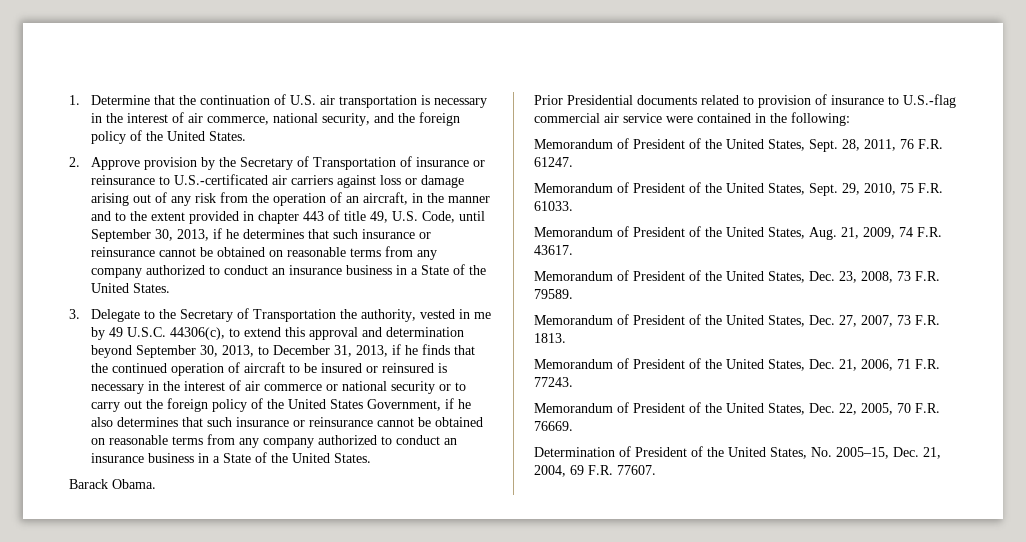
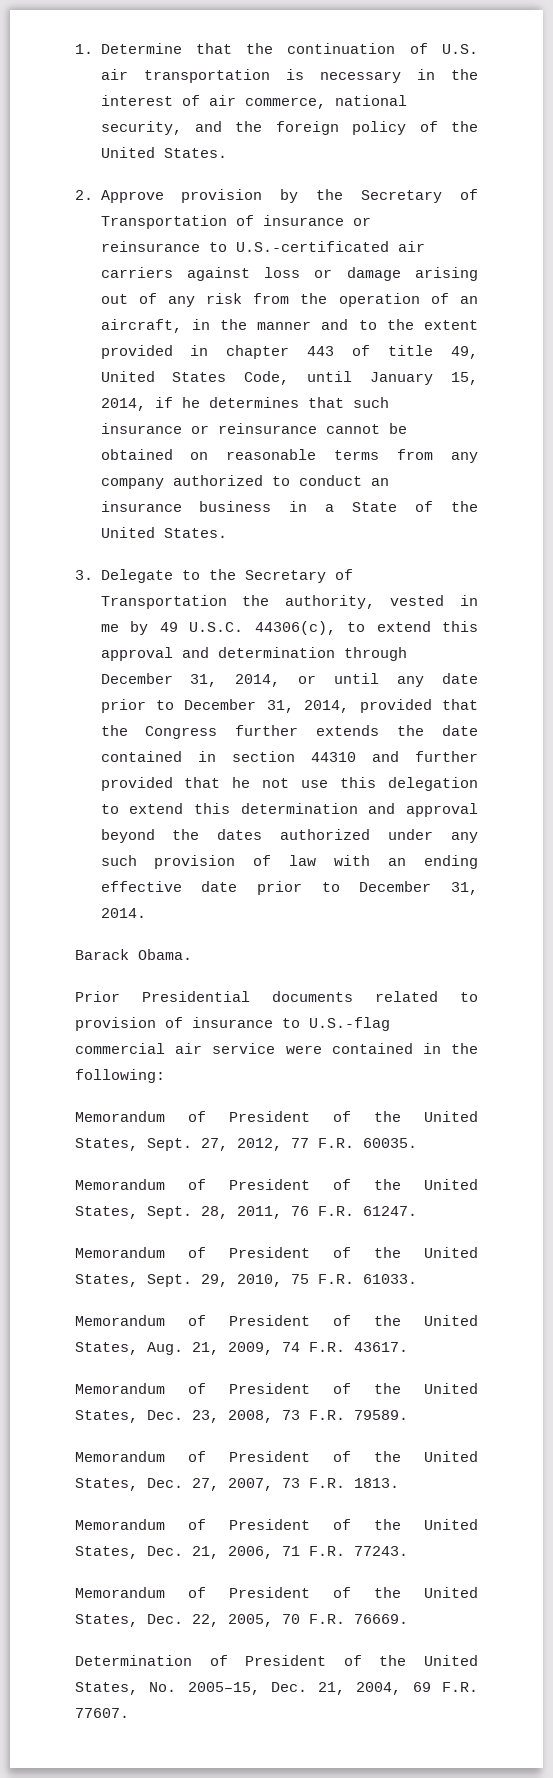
[392,211,486,223] [91,229,210,242] U.S. Code, until September 30, 2013, -> [100,371,478,385] [100,398,146,411] United States Code, until January 15, 2014,
[91,344,476,358] [91,362,448,376] [91,380,467,394] [91,398,472,412] [91,417,484,427] [91,434,458,448] [91,452,372,463] beyond September 30, 2013, to December 31, 2013, if he finds that the continued operation of aircraft to be insured or reinsured is necessary in the interest of air commerce or national security or to carry out the foreign policy of the United States Government, if he also determines that such insurance or reinsurance cannot be obtained on reasonable terms from any company authorized to conduct an insurance business in a State of the United States. -> [343,647,407,661] [100,673,478,687] [100,699,478,713] [100,725,478,739] [100,751,478,762] [100,777,478,791] [100,803,478,817] [100,829,478,843] [100,855,478,869] [100,881,478,895] [100,908,146,918] through December 31, 2014, or until any date prior to December 31, 2014, provided that the Congress further extends the date contained in section 44310 and further provided that he not use this delegation to extend this determination and approval beyond the dates authorized under any such provision of law with an ending effective date prior to December 31, 2014.
(850, 119) none -> [75,1111,478,1122] [75,1138,417,1151] // Memorandum of President of the United States, Sept. 27, 2012, 77 F.R. 60035.

